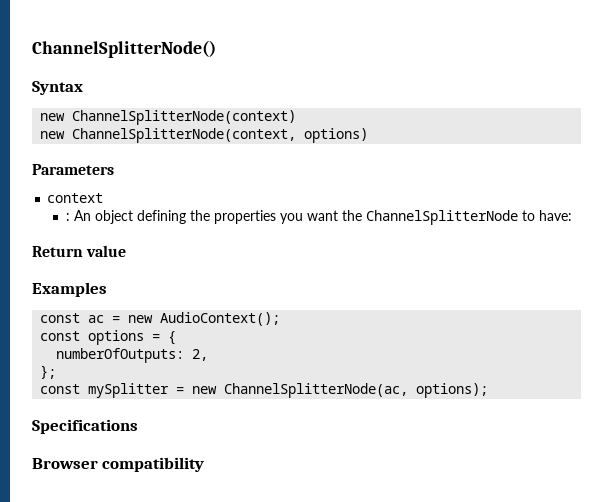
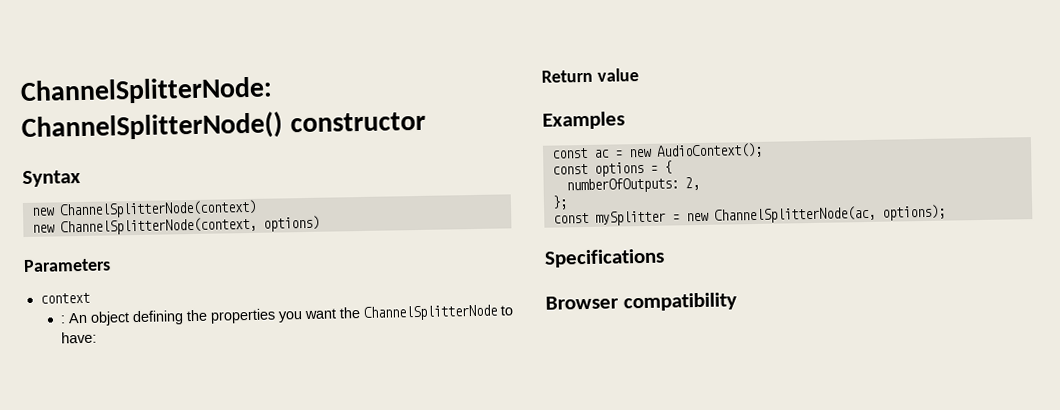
(32, 49) none -> [20,76,273,106] ChannelSplitterNode:
(216, 49) none -> [289,111,426,133] constructor

